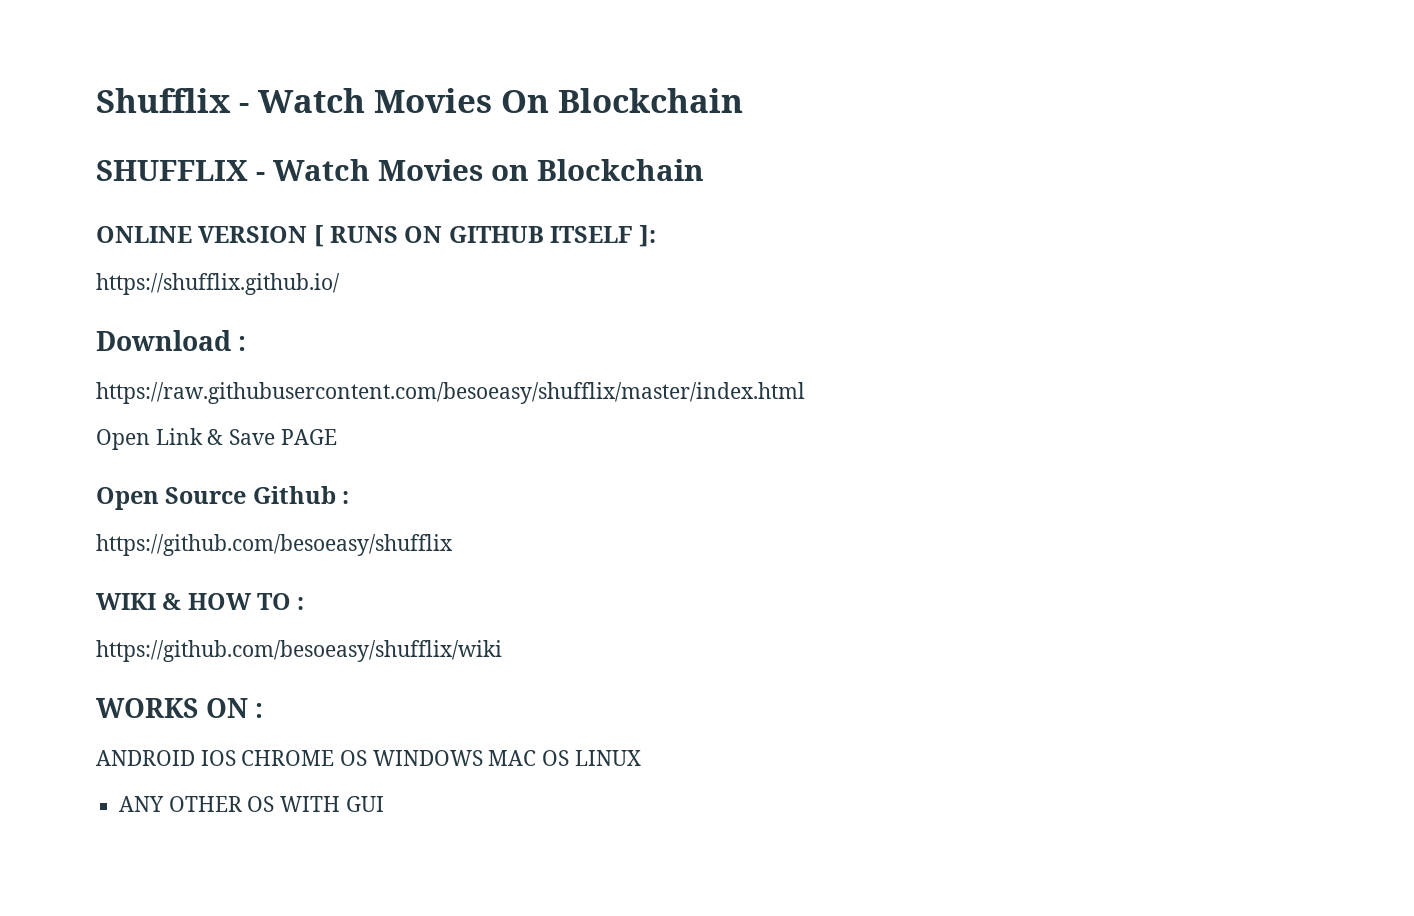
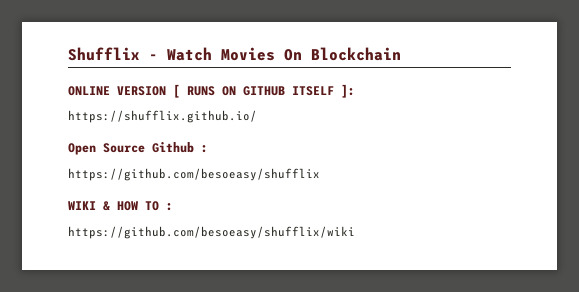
[96,159,704,181] // SHUFFLIX - Watch Movies on Blockchain -> (401, 54) none
[96,330,247,351] [96,382,805,404] [96,428,337,450] // Download : // https://raw.githubusercontent.com/besoeasy/shufflix/master/index.html // Open Link & Save PAGE -> (257, 116) none
[96,698,264,718] [96,750,641,766] [119,796,384,812] // WORKS ON : // ANDROID IOS CHROME OS WINDOWS MAC OS LINUX // ANY OTHER OS WITH GUI -> (355, 232) none

